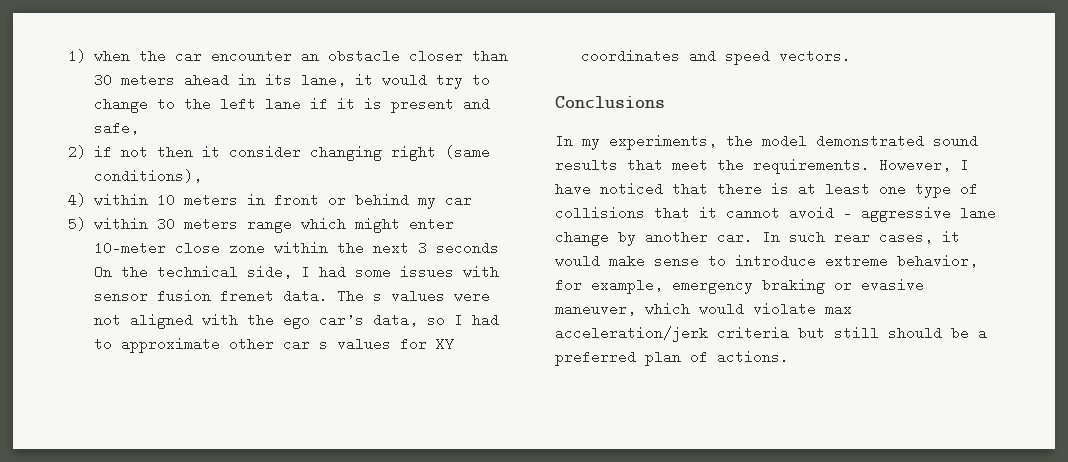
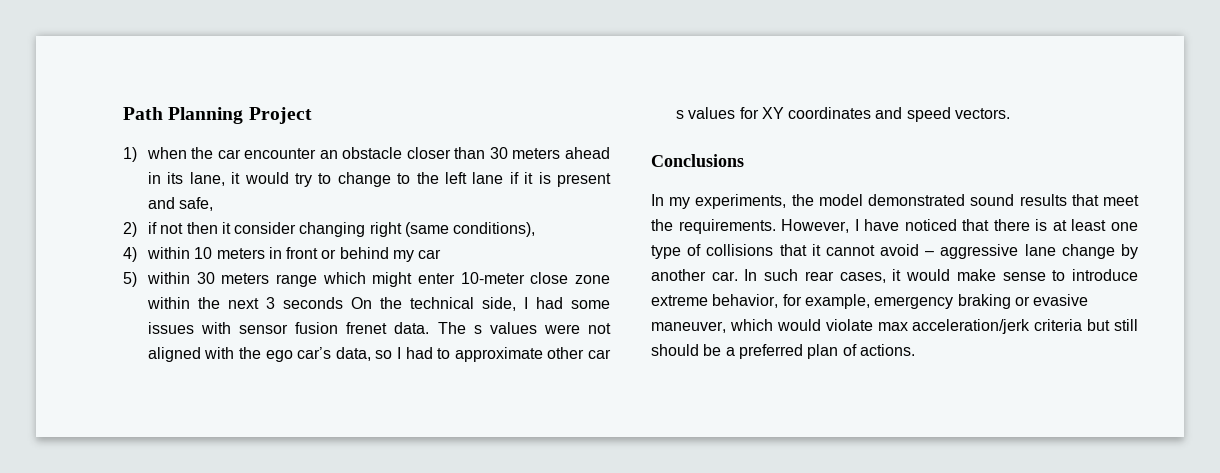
(68, 56) none -> [123,107,312,124] Path Planning Project //

